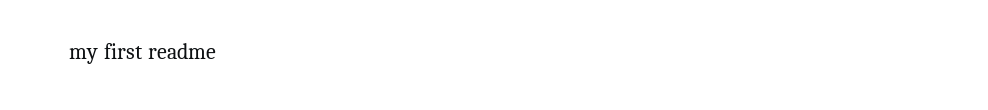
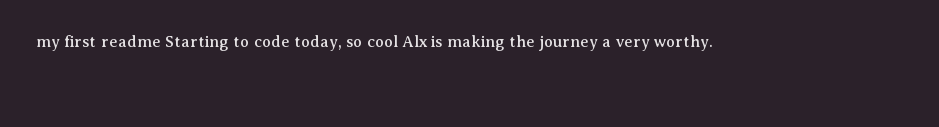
(216, 51) none -> [164,35,714,51] Starting to code today, so cool Alx is making the journey a very worthy.

